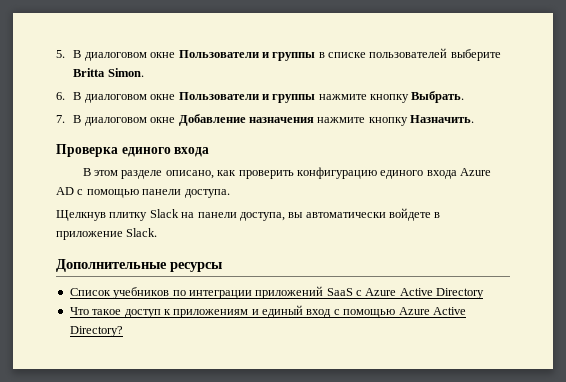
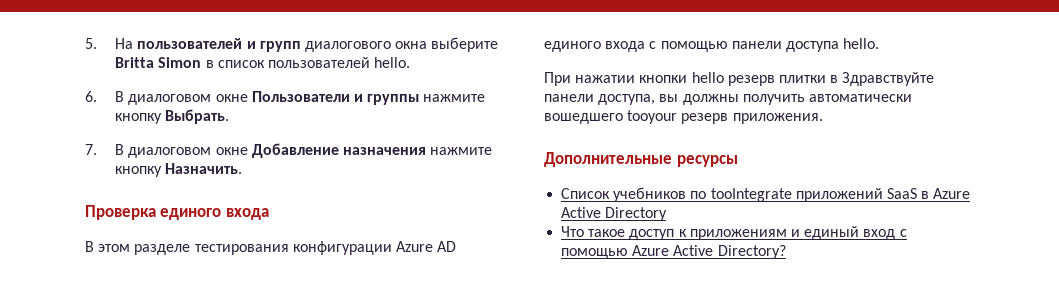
[73,48,501,61] [73,68,144,77] В диалоговом окне Пользователи и группы в списке пользователей выберите Britta Simon. -> [115,37,499,52] [115,57,411,68] На пользователей и групп диалогового окна выберите Britta Simon в список пользователей hello.
[165,167,492,179] [56,187,230,198] [56,208,441,221] [56,228,158,240] описано, как проверить конфигурацию единого входа Azure AD с помощью панели доступа. // Щелкнув плитку Slack на панели доступа, вы автоматически войдете в приложение Slack. -> [194,241,457,255] [544,38,880,52] [544,72,935,86] [544,94,912,105] [544,110,823,124] тестирования конфигурации Azure AD единого входа с помощью панели доступа hello. // При нажатии кнопки hello резерв плитки в Здравствуйте панели доступа, вы должны получить автоматически вошедшего tooyour резерв приложения.
[188,290,252,299] интеграции -> [710,188,792,202] tooIntegrate
[356,290,362,296] с -> [921,191,930,199] в

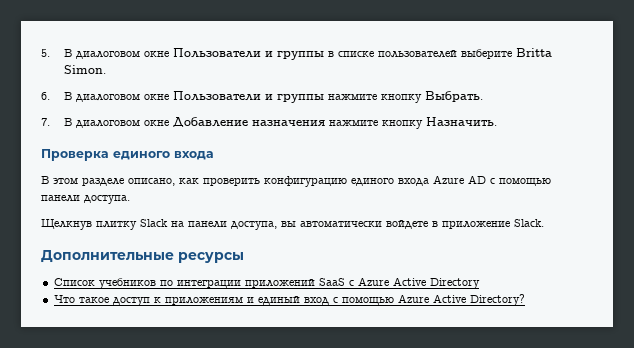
[115,37,499,52] [115,57,411,68] На пользователей и групп диалогового окна выберите Britta Simon в список пользователей hello. -> [63,48,552,60] [63,65,106,74] В диалоговом окне Пользователи и группы в списке пользователей выберите Britta Simon.
[194,241,457,255] [544,38,880,52] [544,72,935,86] [544,94,912,105] [544,110,823,124] тестирования конфигурации Azure AD единого входа с помощью панели доступа hello. // При нажатии кнопки hello резерв плитки в Здравствуйте панели доступа, вы должны получить автоматически вошедшего tooyour резерв приложения. -> [128,175,551,187] [41,195,130,204] [41,219,544,230] описано, как проверить конфигурацию единого входа Azure AD с помощью панели доступа. // Щелкнув плитку Slack на панели доступа, вы автоматически войдете в приложение Slack.
[710,188,792,202] tooIntegrate -> [176,280,241,288] интеграции
[921,191,930,199] в -> [348,280,354,286] с

